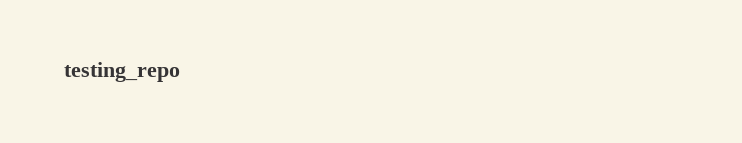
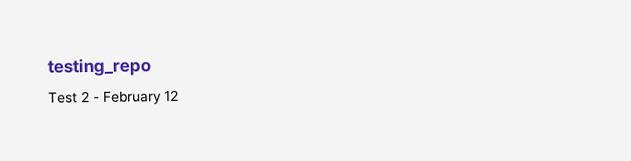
(180, 72) none -> [48,89,179,105] // Test 2 - February 12

